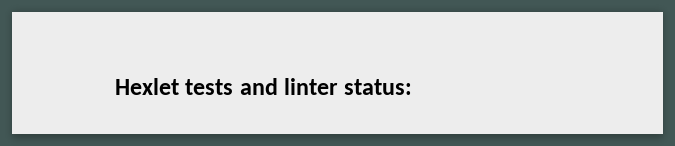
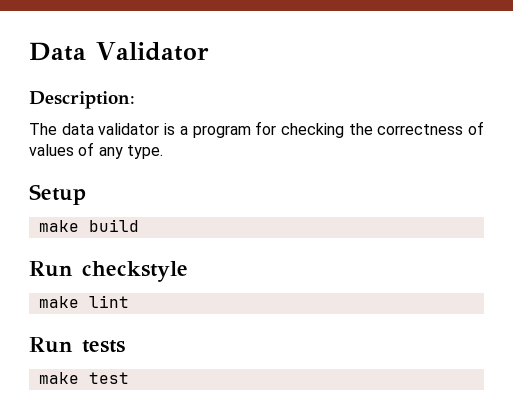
[115,78,413,95] Hexlet tests and linter status: -> [29,42,209,61] [29,91,135,109] [29,121,484,138] [29,142,163,159] [29,184,86,205] [38,219,139,232] [29,261,188,282] [38,295,129,308] [29,337,125,353] [38,372,129,384] Data Validator // Description: // The data validator is a program for checking the correctness of values of any type. // Setup // make build // Run checkstyle // make lint // Run tests // make test

